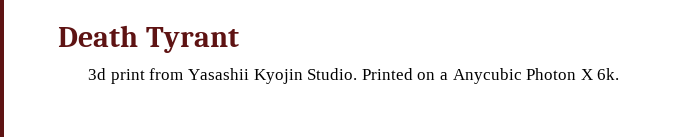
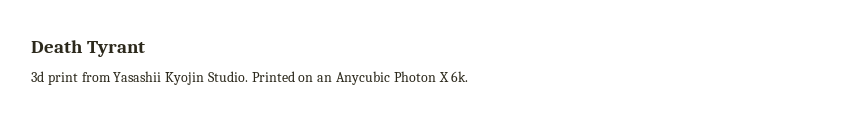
[439,72,448,80] a -> [317,75,333,82] an

